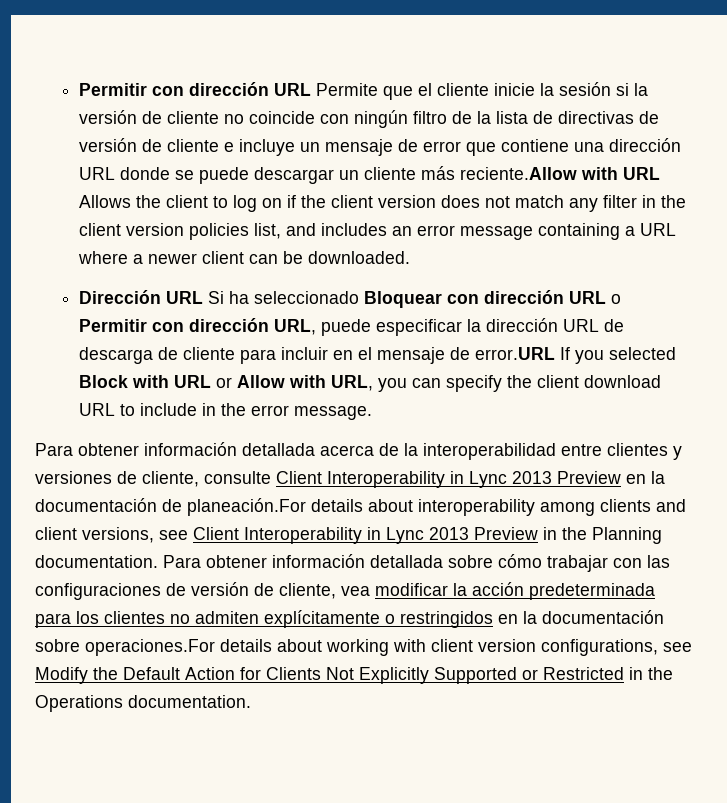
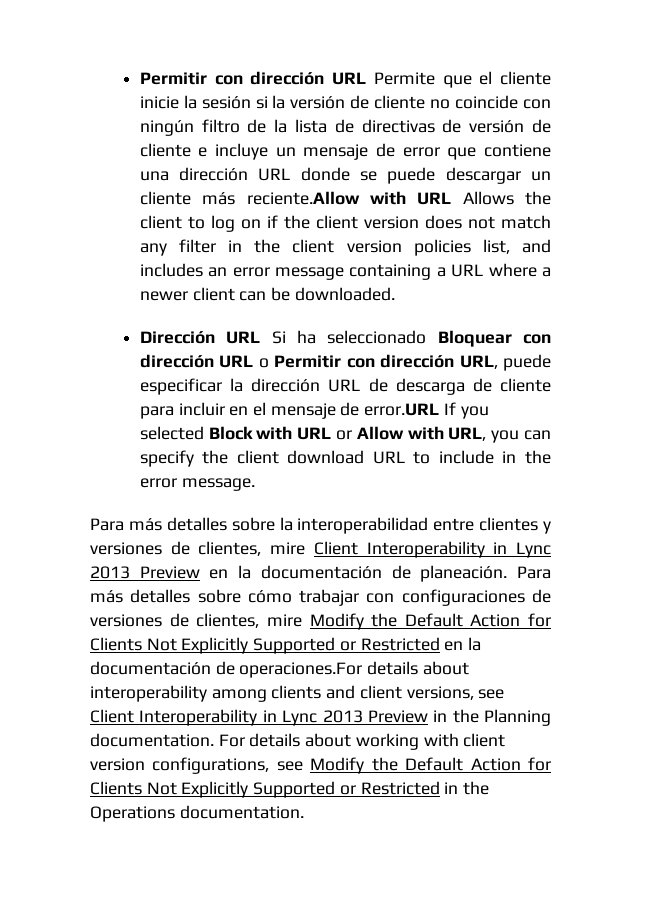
[78,442,399,456] obtener información detallada acerca de -> [128,517,275,531] más detalles sobre
[142,471,271,487] cliente, consulte -> [198,541,306,556] clientes, mire
[187,498,306,516] planeación.For -> [420,565,551,582] [90,589,551,606] [90,613,551,630] [90,637,482,654] [90,661,363,678] planeación. Para más detalles sobre cómo trabajar con configuraciones de versiones de clientes, mire Modify the Default Action for Clients Not Explicitly Supported or Restricted en la documentación de operaciones.For
[163,554,670,572] [35,582,655,600] [35,610,664,628] [35,639,215,656] Para obtener información detallada sobre cómo trabajar con las configuraciones de versión de cliente, vea modificar la acción predeterminada para los clientes no admiten explícitamente o restringidos en la documentación sobre operaciones.For -> [218,734,245,747] For

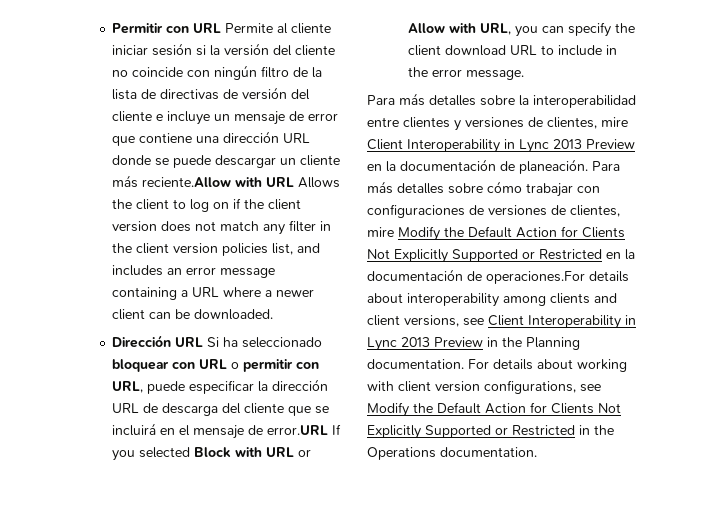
[139,71,325,85] Permitir con dirección -> [112,23,190,34] Permitir con
[442,71,552,88] [139,95,197,109] que el cliente inicie la -> [277,23,332,34] [112,45,149,55] al cliente iniciar
[350,95,370,109] de -> [273,45,293,56] del
[532,119,551,133] de -> [291,89,311,100] del
[437,330,551,347] [139,354,455,368] Bloquear con dirección URL o Permitir con dirección -> [112,359,320,372] bloquear con URL o permitir con
[472,378,552,392] [139,402,225,419] de cliente para incluir -> [222,403,330,416] [112,423,157,436] del cliente que se incluirá

